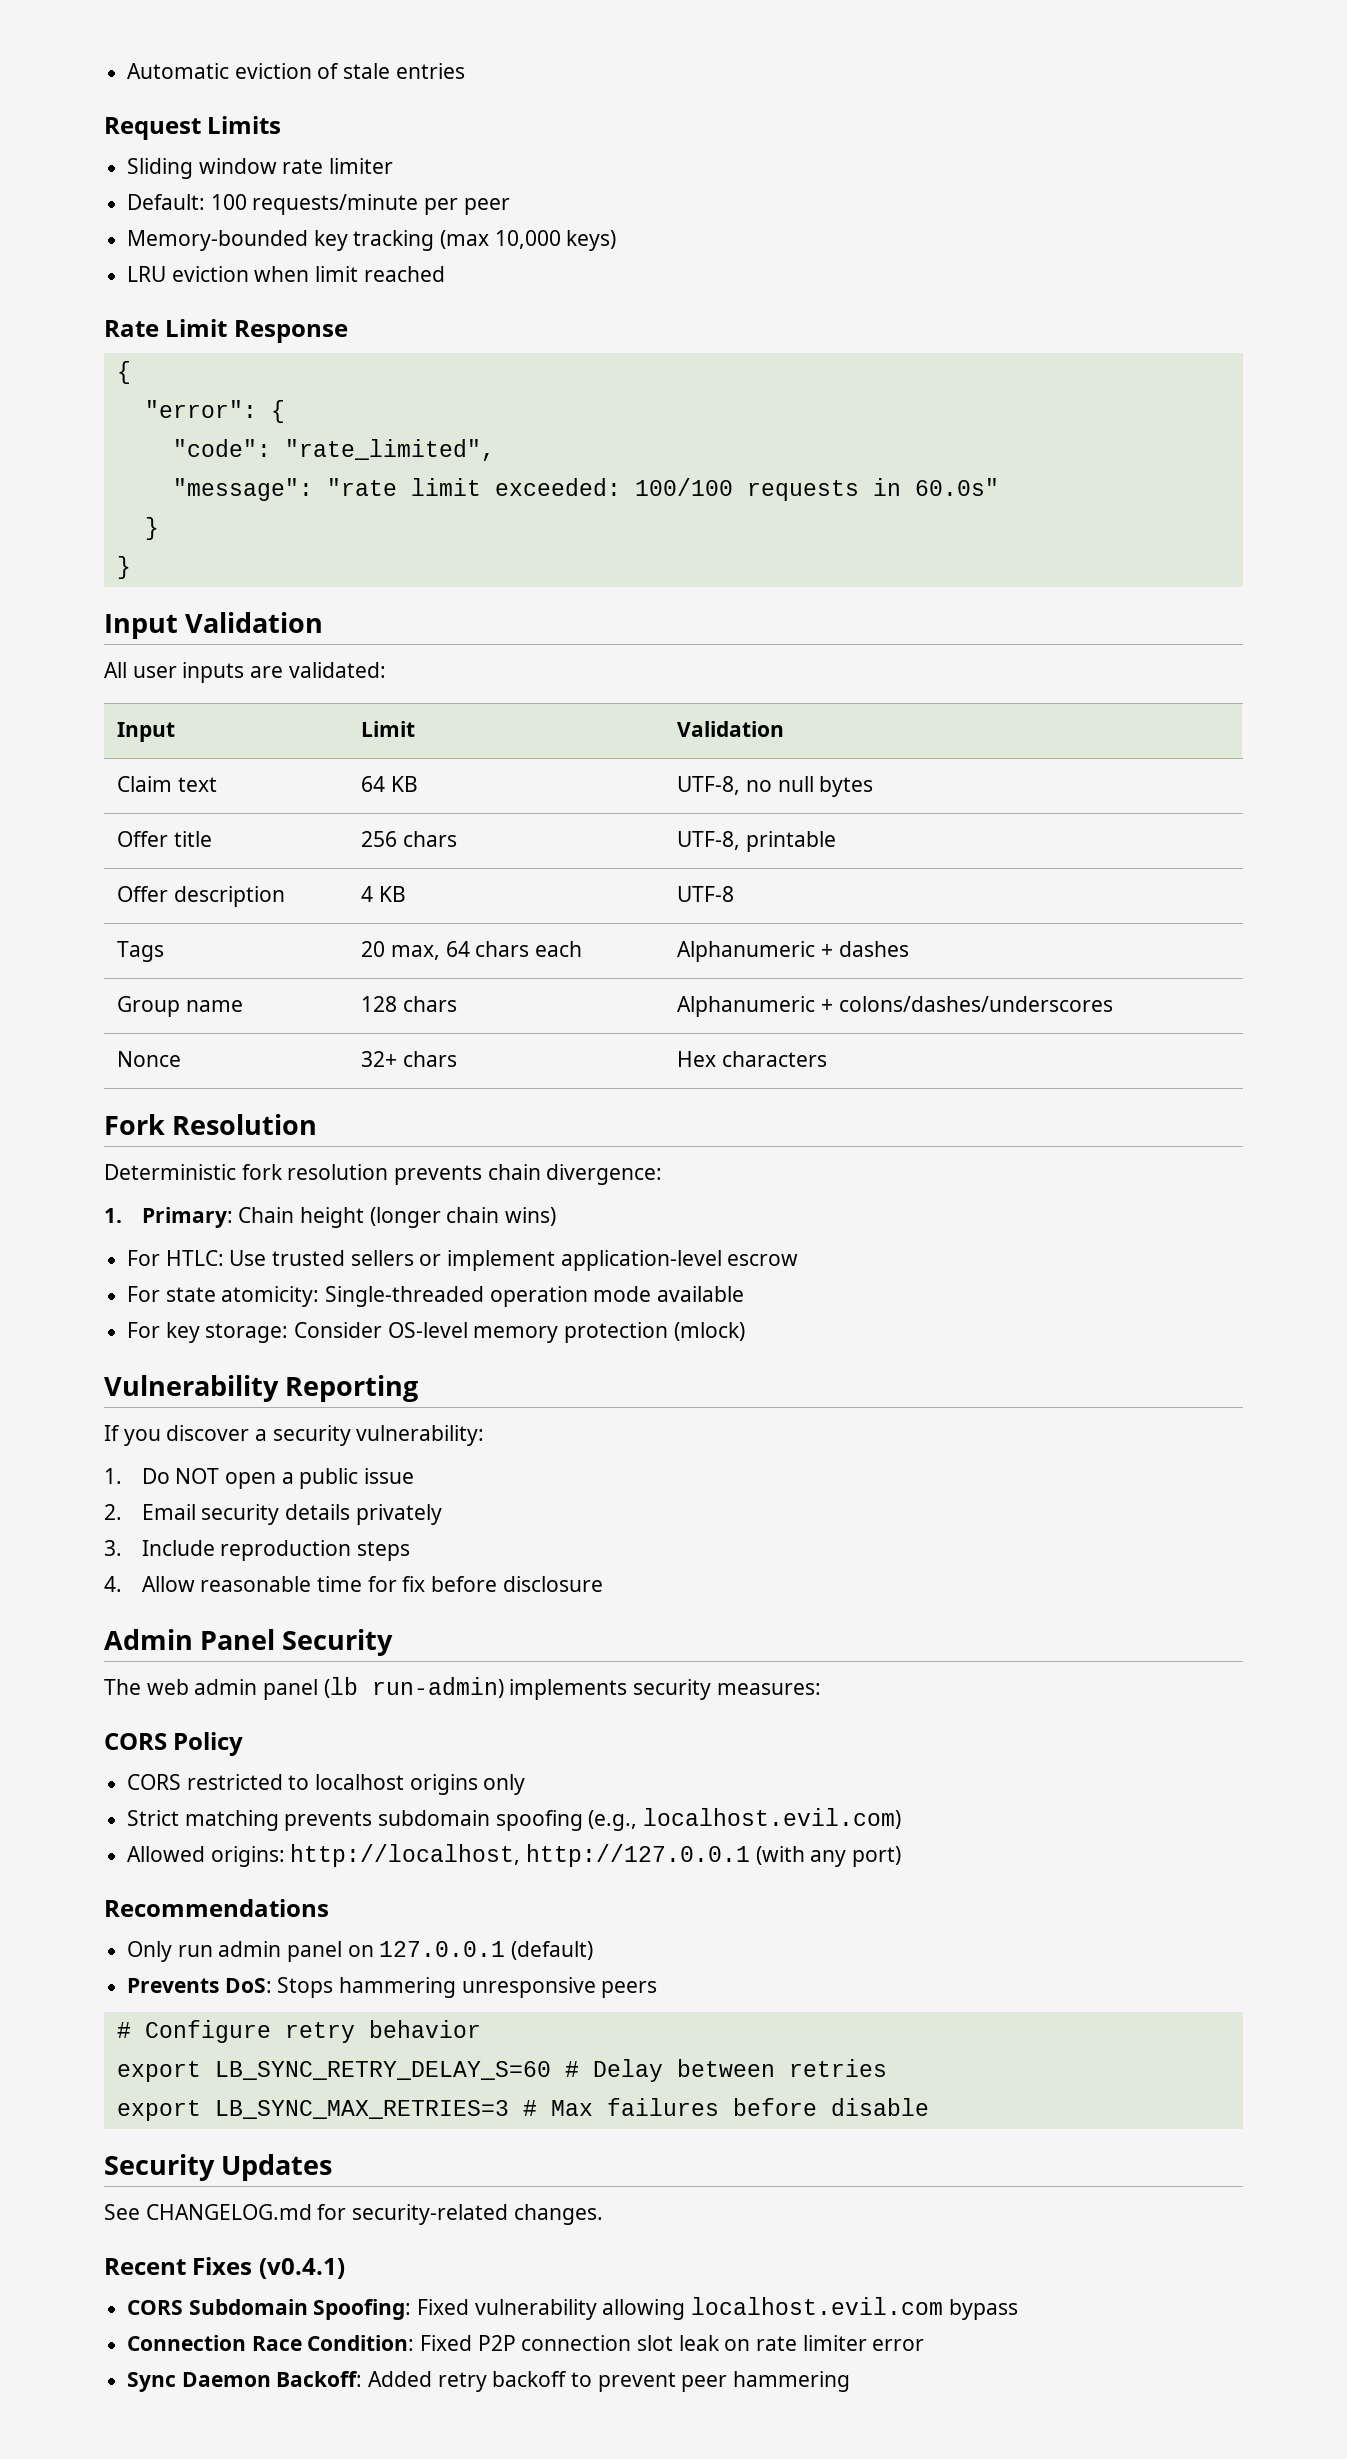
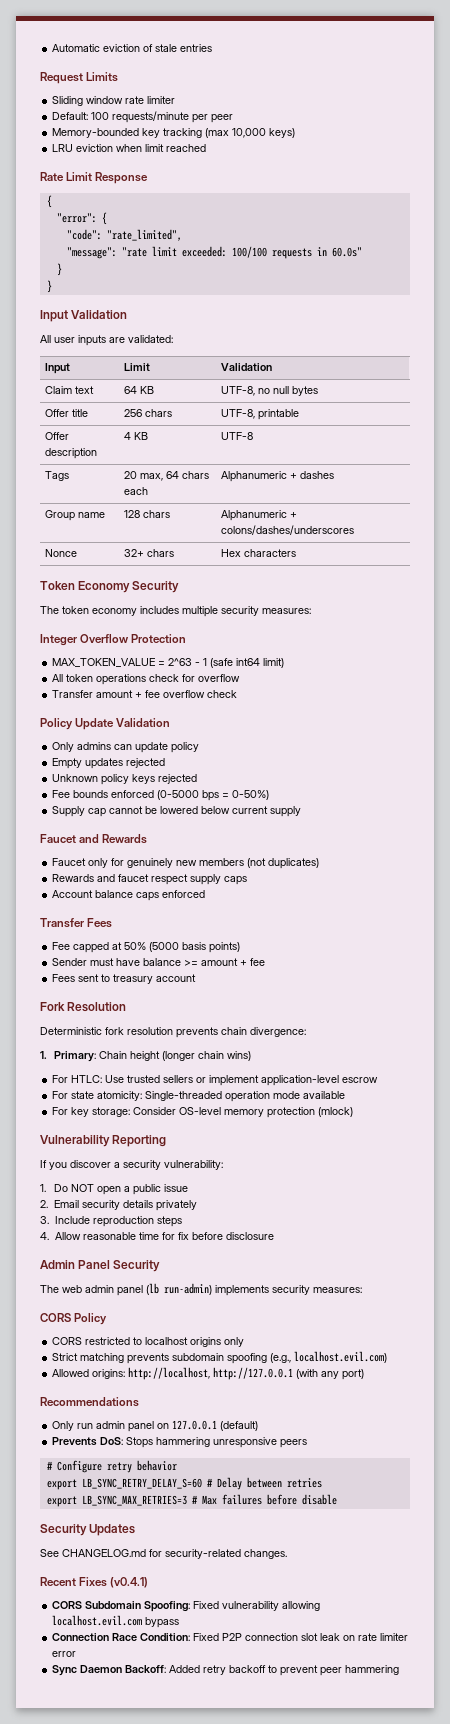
(828, 1059) none -> [40,581,180,593] [40,606,311,617] [40,634,187,646] [52,658,285,668] [52,674,241,685] [52,690,238,698] [40,718,171,730] [52,742,200,753] [52,758,166,769] [52,774,198,785] [52,790,270,801] [52,806,302,817] [40,834,148,844] [52,858,320,869] [52,874,248,885] [52,890,206,901] [40,918,113,928] [52,942,241,953] [52,958,266,966] [52,974,197,984] // Token Economy Security // The token economy includes multiple security measures: // Integer Overflow Protection // MAX_TOKEN_VALUE = 2^63 - 1 (safe int64 limit) // All token operations check for overflow // Transfer amount + fee overflow check // Policy Update Validation // Only admins can update policy // Empty updates rejected // Unknown policy keys rejected // Fee bounds enforced (0-5000 bps = 0-50%) // Supply cap cannot be lowered below current supply // Faucet and Rewards // Faucet only for genuinely new members (not duplicates) // Rewards and faucet respect supply caps // Account balance caps enforced // Transfer Fees // Fee capped at 50% (5000 basis points) // Sender must have balance >= amount + fee // Fees sent to treasury account

